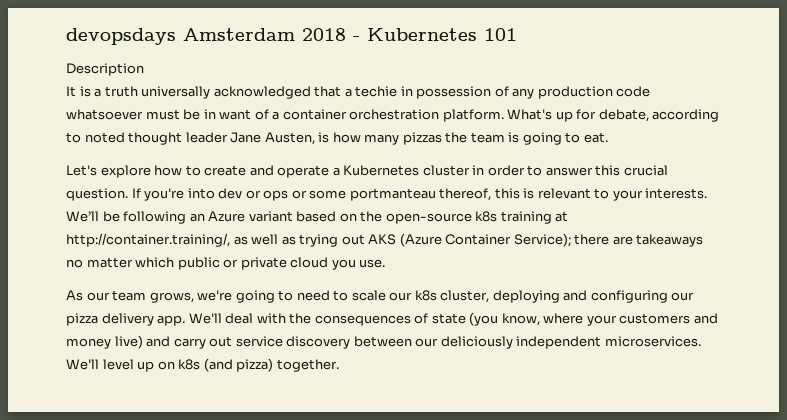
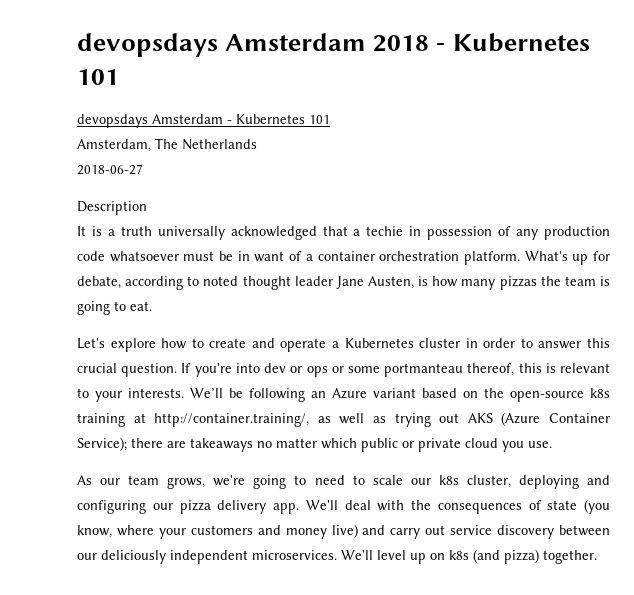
(517, 34) none -> [77,114,330,128] [77,138,257,152] [77,164,143,175] // devopsdays Amsterdam - Kubernetes 101 // Amsterdam, The Netherlands // 2018-06-27

